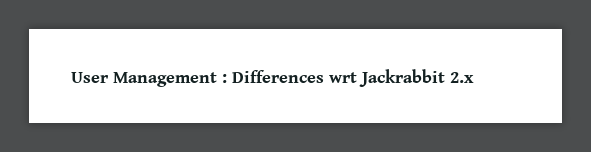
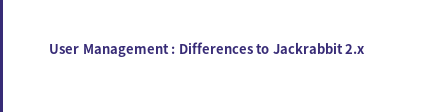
[329,72,357,83] wrt -> [256,44,270,54] to

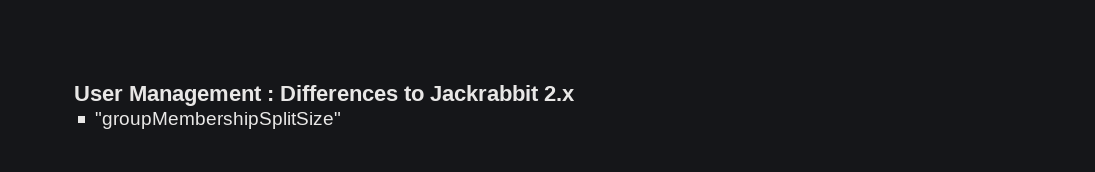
(366, 49) none -> [94,112,341,129] // "groupMembershipSplitSize"

